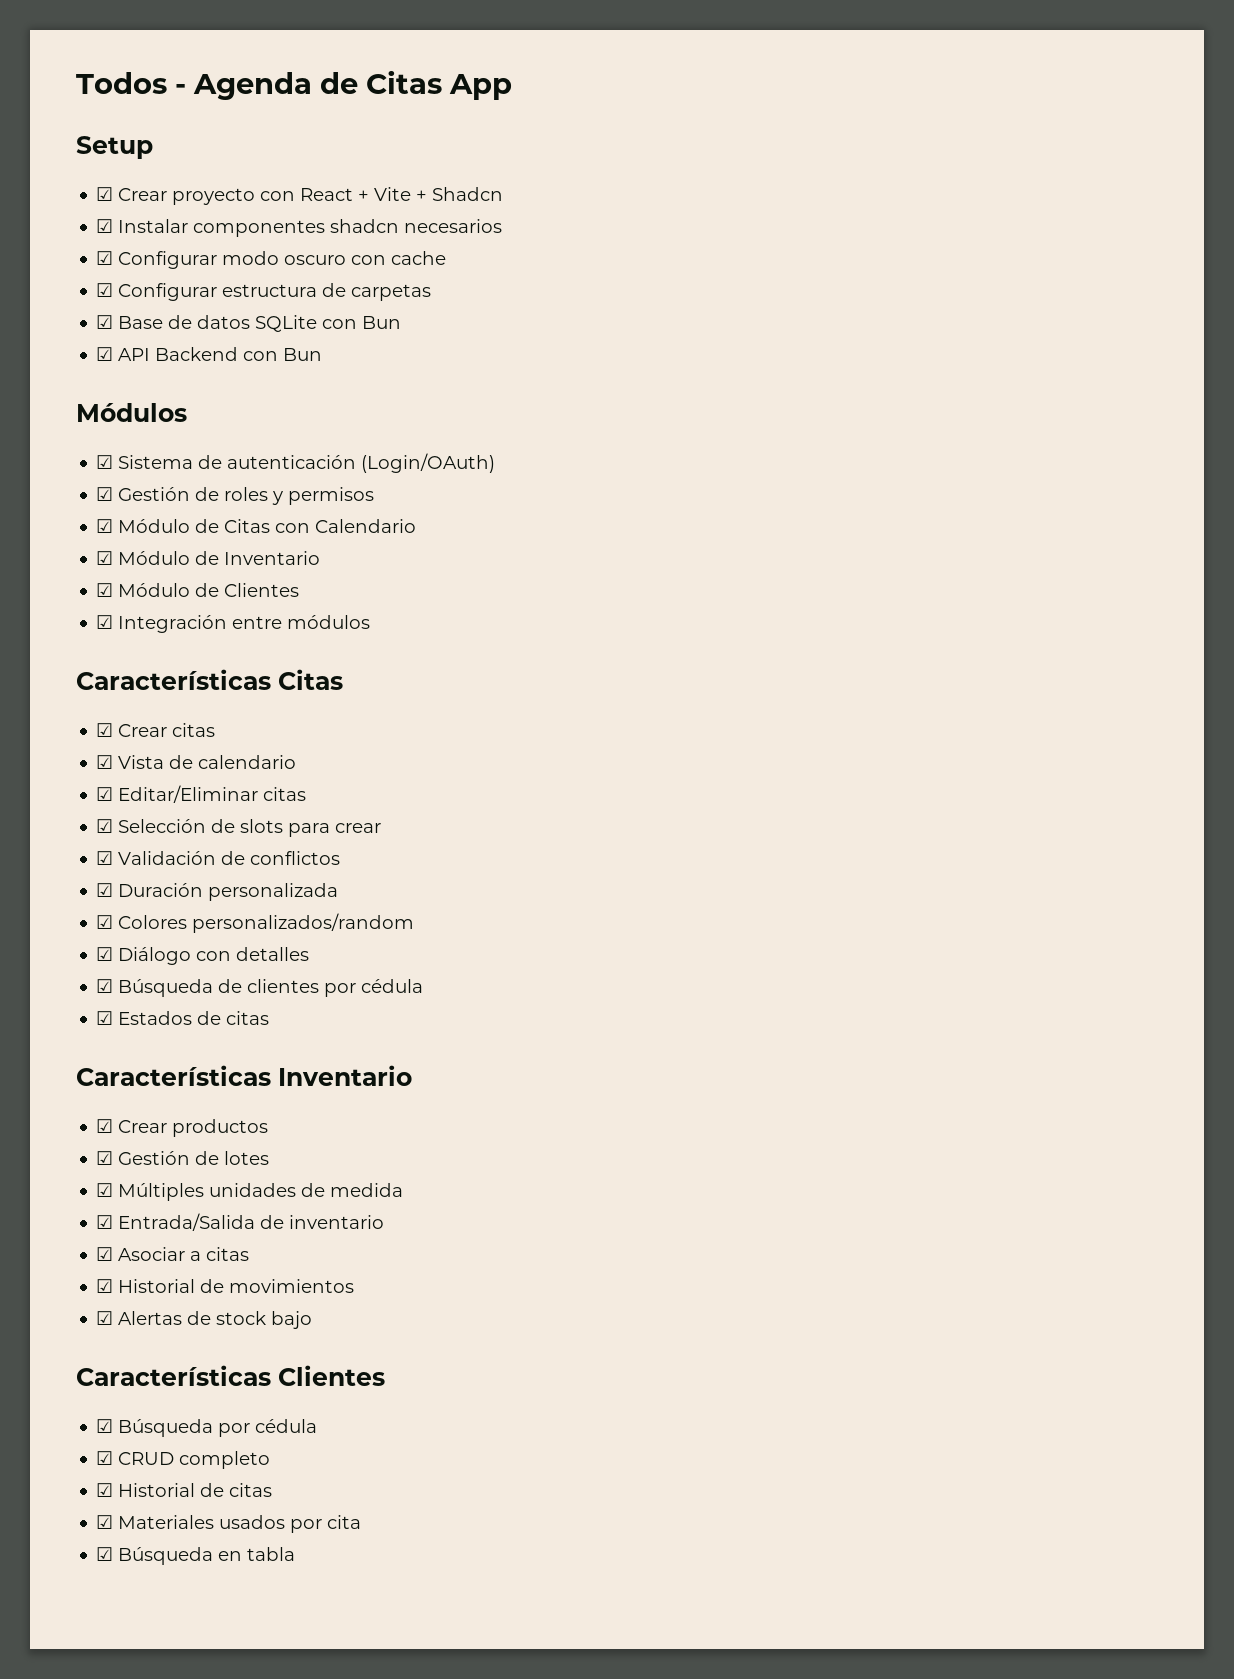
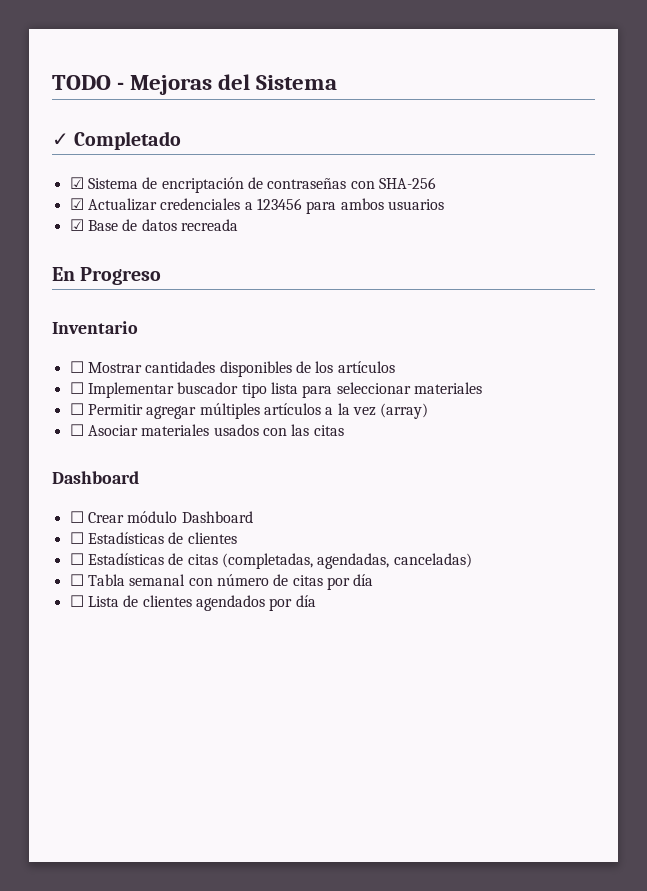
[76,70,512,100] [76,136,153,159] [96,187,504,205] [96,219,503,237] [96,251,447,269] [96,283,432,301] [96,315,402,332] [96,347,323,361] [76,403,187,422] [96,453,496,473] [96,487,375,505] [96,519,417,533] [96,551,321,565] [96,583,300,597] [96,615,371,633] [76,669,343,690] [96,723,216,737] [96,755,297,769] [96,785,307,803] [96,819,382,837] [96,851,341,865] [96,883,339,901] [96,913,415,933] [96,947,310,965] [96,979,424,997] [96,1011,270,1025] [76,1065,412,1086] [96,1119,269,1137] [96,1151,270,1165] [96,1183,404,1201] [96,1213,385,1231] [96,1247,250,1261] [96,1279,355,1293] [96,1311,313,1329] [76,1365,385,1386] [96,1419,318,1437] [96,1451,271,1469] [96,1483,273,1497] [96,1515,362,1533] [96,1547,296,1565] Todos - Agenda de Citas App // Setup // ☑ Crear proyecto con React + Vite + Shadcn // ☑ Instalar componentes shadcn necesarios // ☑ Configurar modo oscuro con cache // ☑ Configurar estructura de carpetas // ☑ Base de datos SQLite con Bun // ☑ API Backend con Bun // Módulos // ☑ Sistema de autenticación (Login/OAuth) // ☑ Gestión de roles y permisos // ☑ Módulo de Citas con Calendario // ☑ Módulo de Inventario // ☑ Módulo de Clientes // ☑ Integración entre módulos // Características Citas // ☑ Crear citas // ☑ Vista de calendario // ☑ Editar/Eliminar citas // ☑ Selección de slots para crear // ☑ Validación de conflictos // ☑ Duración personalizada // ☑ Colores personalizados/random // ☑ Diálogo con detalles // ☑ Búsqueda de clientes por cédula // ☑ Estados de citas // Características Inventario // ☑ Crear productos // ☑ Gestión de lotes // ☑ Múltiples unidades de medida // ☑ Entrada/Salida de inventario // ☑ Asociar a citas // ☑ Historial de movimientos // ☑ Alertas de stock bajo // Características Clientes // ☑ Búsqueda por cédula // ☑ CRUD completo // ☑ Historial de citas // ☑ Materiales usados por cita // ☑ Búsqueda en tabla -> [52,74,338,95] [52,131,182,150] [69,177,436,193] [69,198,444,214] [69,219,238,231] [52,267,162,285] [52,321,138,334] [69,361,395,377] [69,382,482,398] [69,403,429,419] [69,424,344,436] [52,471,139,484] [69,511,253,523] [69,532,237,544] [69,553,472,569] [69,574,374,590] [69,595,316,611] TODO - Mejoras del Sistema // ✓ Completado // ☑ Sistema de encriptación de contraseñas con SHA-256 // ☑ Actualizar credenciales a 123456 para ambos usuarios // ☑ Base de datos recreada // En Progreso // Inventario // ☐ Mostrar cantidades disponibles de los artículos // ☐ Implementar buscador tipo lista para seleccionar materiales // ☐ Permitir agregar múltiples artículos a la vez (array) // ☐ Asociar materiales usados con las citas // Dashboard // ☐ Crear módulo Dashboard // ☐ Estadísticas de clientes // ☐ Estadísticas de citas (completadas, agendadas, canceladas) // ☐ Tabla semanal con número de citas por día // ☐ Lista de clientes agendados por día

